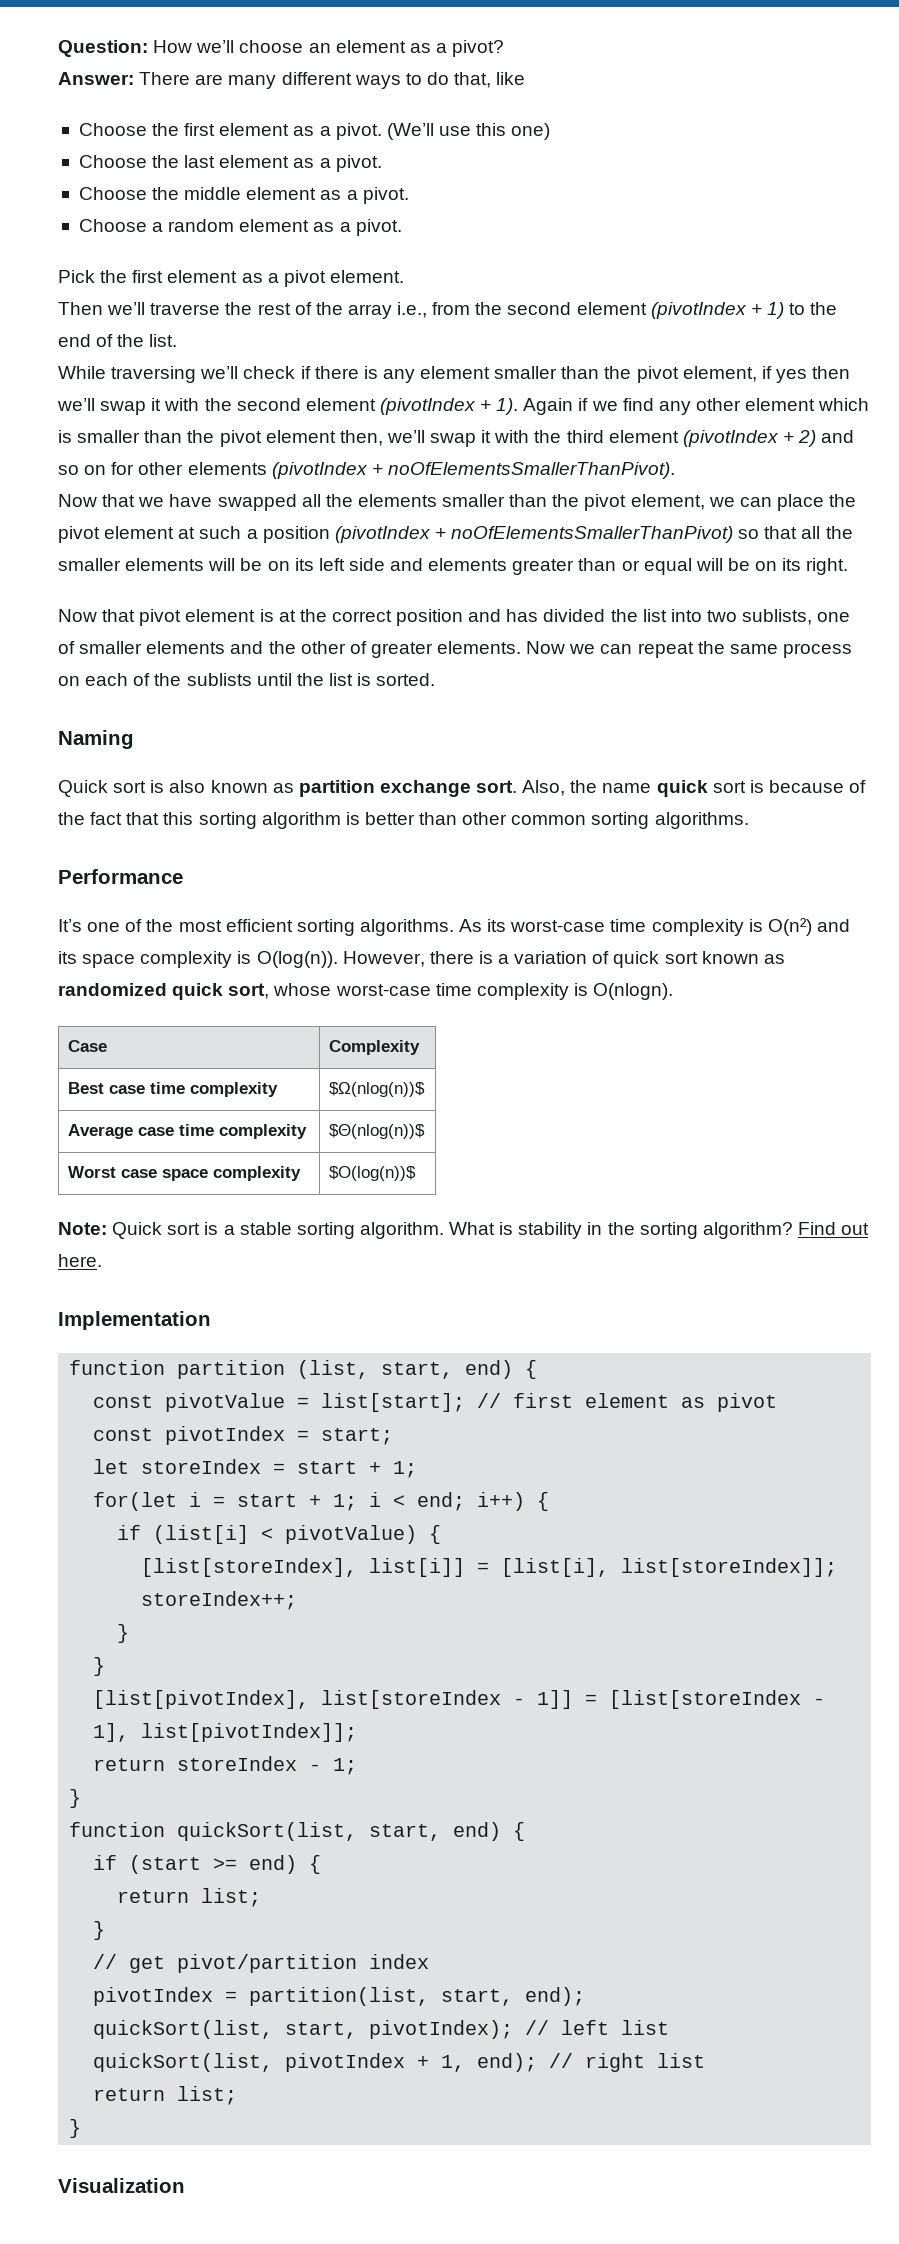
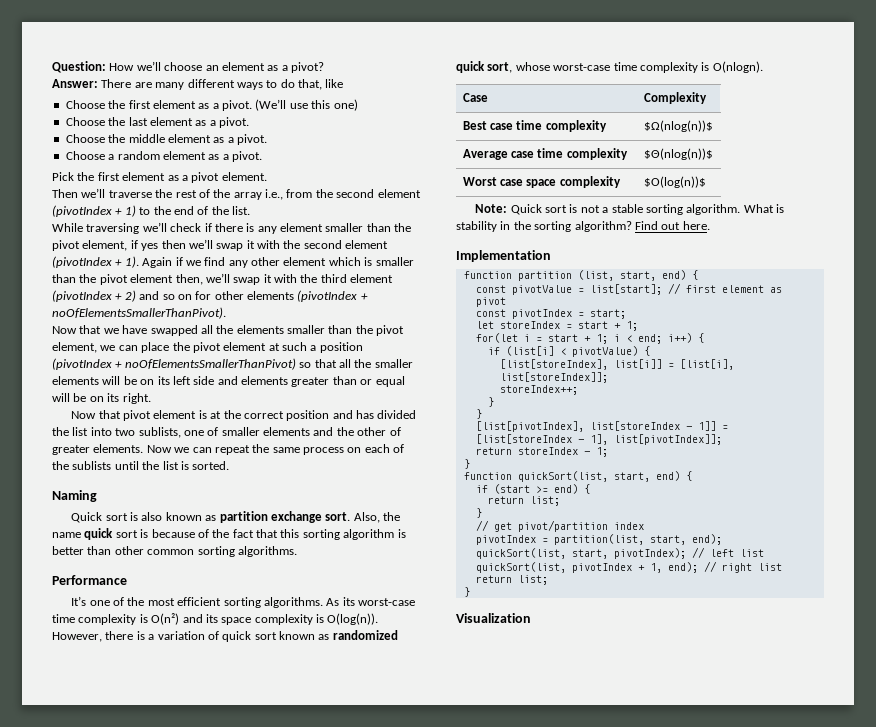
(219, 1228) none -> [580,205,600,213] not

